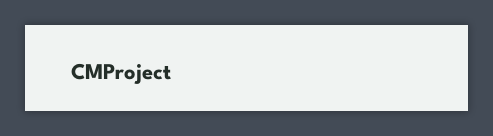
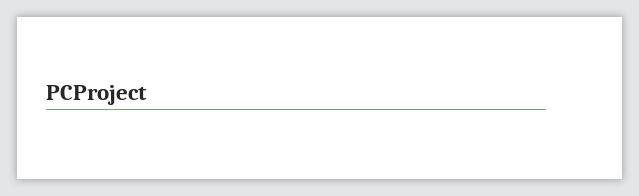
[71,63,171,84] CMProject -> [46,85,147,105] PCProject

